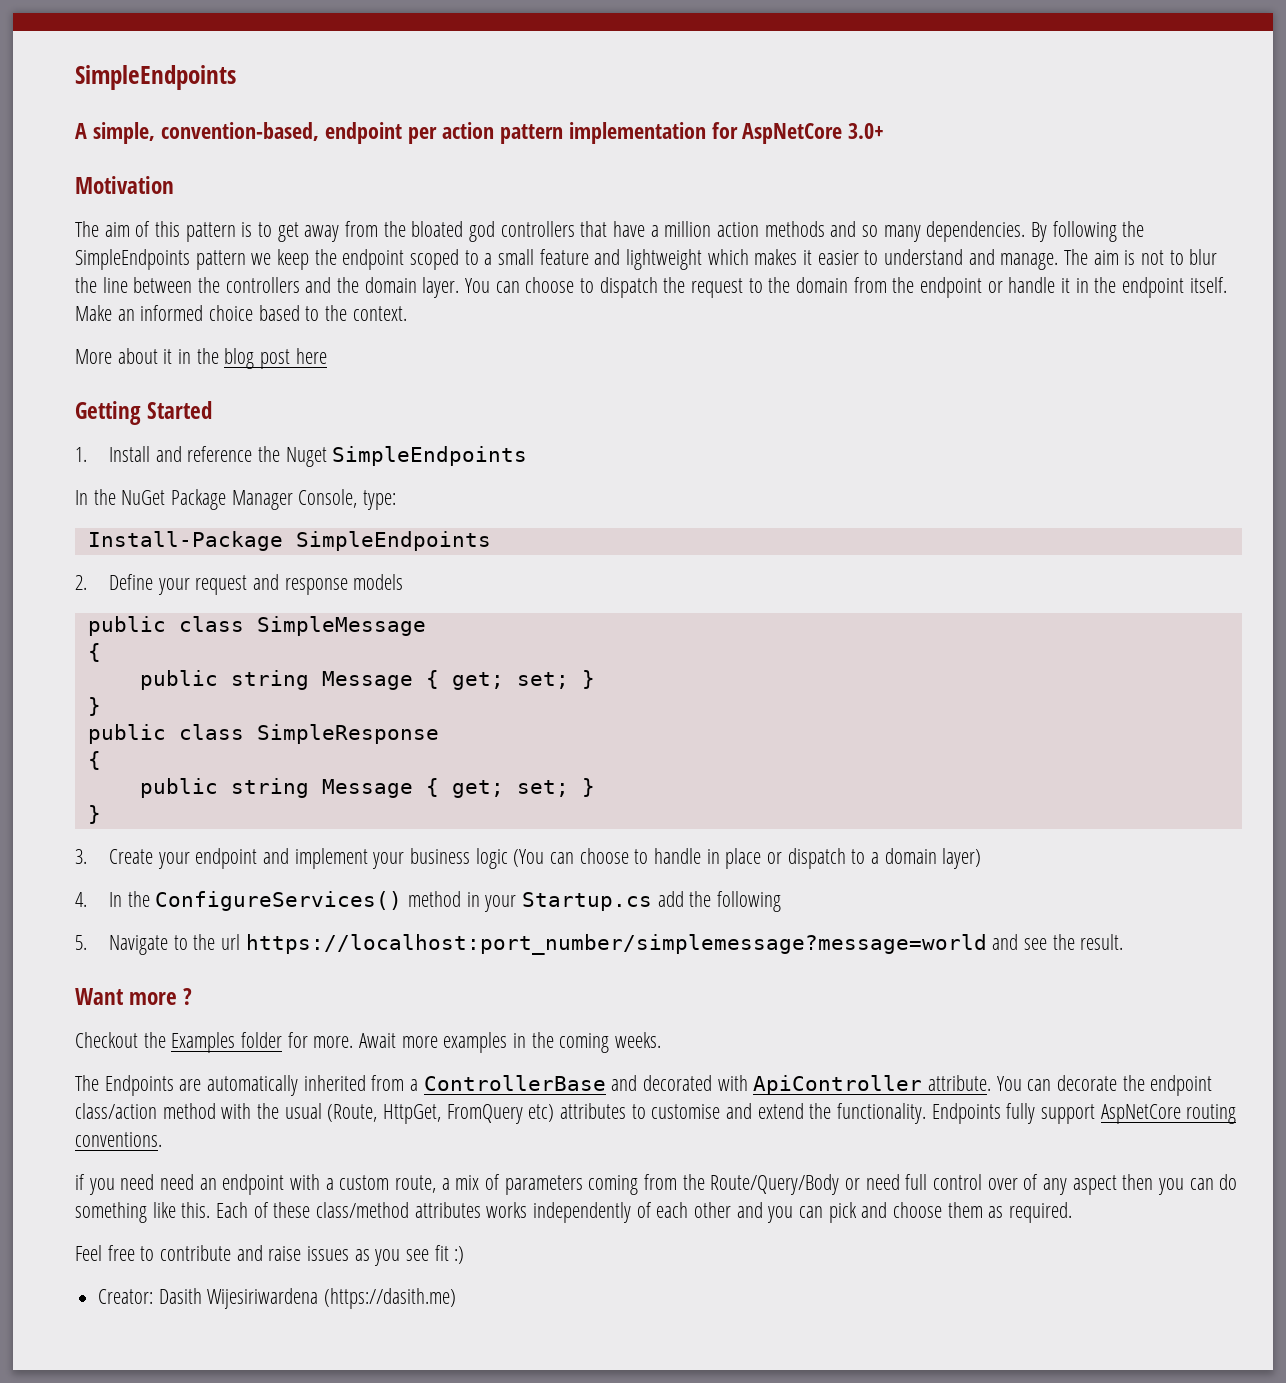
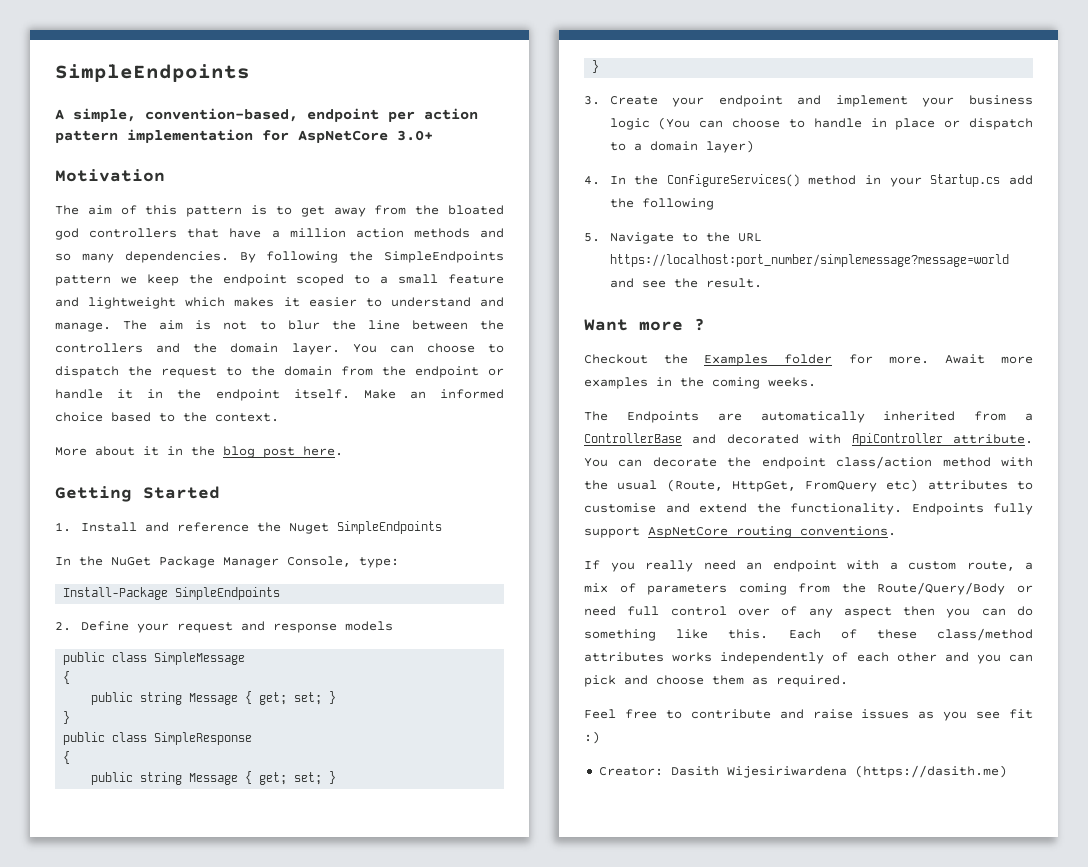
[295,348,327,364] here -> [303,446,343,456] here.
[220,934,240,950] url -> [737,233,762,242] URL
[75,1174,155,1195] if you need -> [584,560,693,572] If you really

